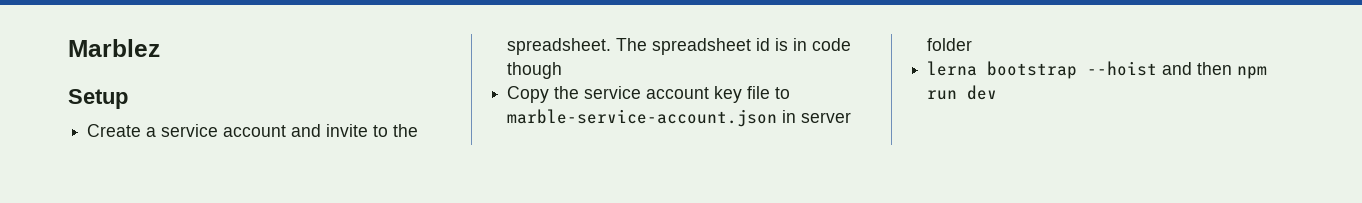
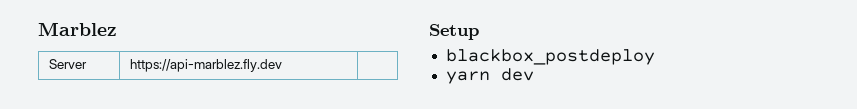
(160, 48) none -> [49,59,88,69] [130,59,283,72] // Server | https://api-marblez.fly.dev |
[87,124,419,137] [507,38,852,55] [507,62,563,79] [507,86,791,103] [507,109,852,127] [927,38,973,51] [927,61,1268,79] [927,90,958,100] Create a service account and invite to the spreadsheet. The spreadsheet id is in code though // Copy the service account key file to marble-service-account.json in server folder // lerna bootstrap --hoist and then npm run -> [445,49,655,65] [445,71,490,84] blackbox_postdeploy // yarn

